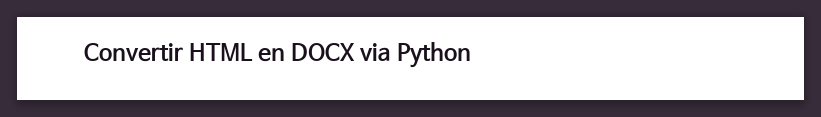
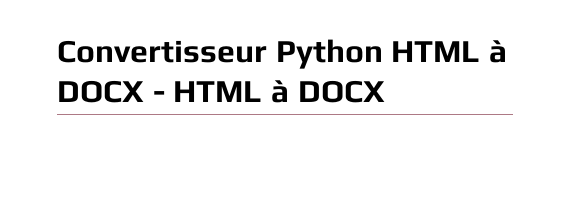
[84,42,472,68] Convertir HTML en DOCX via Python -> [57,39,507,69] [57,80,385,103] Convertisseur Python HTML à DOCX - HTML à DOCX

